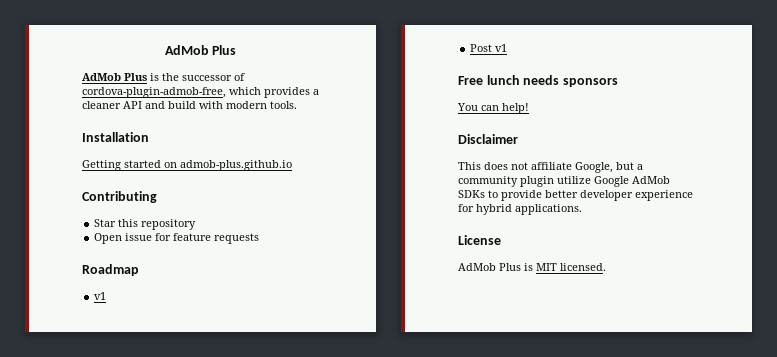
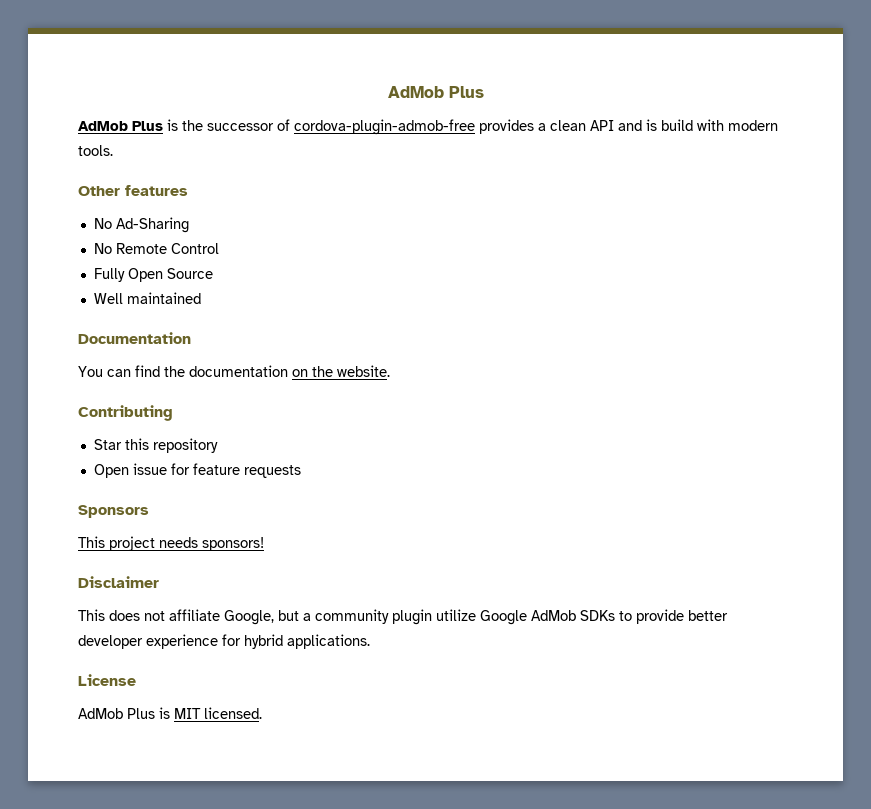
[82,87,261,98] cordova-plugin-admob-free, which -> [294,119,475,135] cordova-plugin-admob-free
[82,101,121,109] cleaner -> [550,120,586,131] clean
(165, 105) none -> [646,119,657,131] is
[82,132,149,142] [82,160,292,171] Installation // Getting started on admob-plus.github.io -> [78,185,188,196] [93,217,189,233] [93,243,219,254] [93,268,213,282] [93,292,201,304] [78,332,191,344] [78,365,390,377] Other features // No Ad-Sharing // No Remote Control // Fully Open Source // Well maintained // Documentation // You can find the documentation on the website.
[82,264,139,276] [94,292,107,300] [470,44,508,52] [458,75,618,87] [457,103,529,114] Roadmap // v1 // Post v1 // Free lunch needs sponsors // You can help! -> [78,505,149,518] [78,536,264,551] Sponsors // This project needs sponsors!

